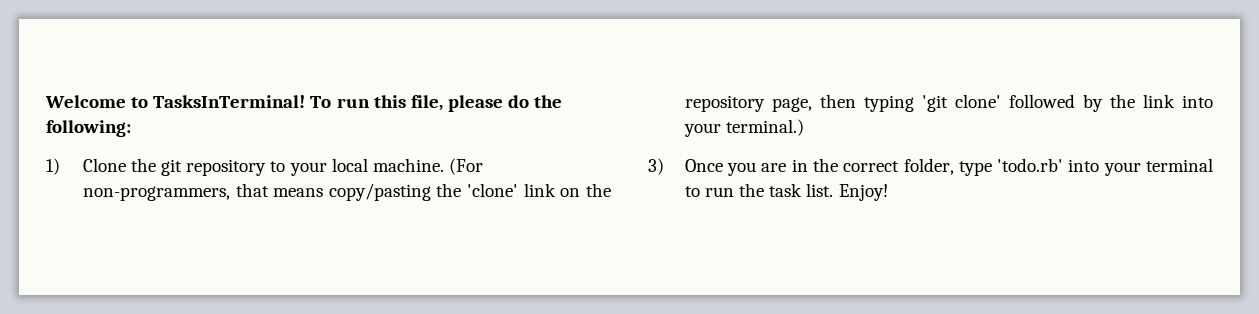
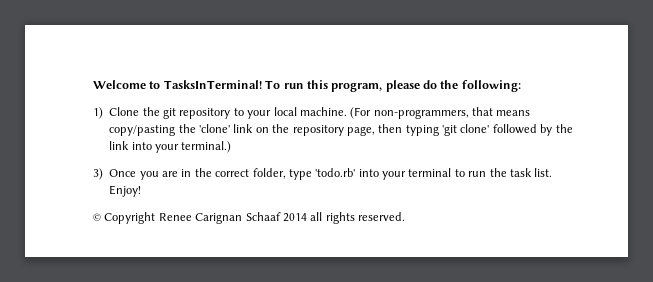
[410,95,443,111] file, -> [331,83,383,92] program,
(888, 192) none -> [93,212,405,224] // © Copyright Renee Carignan Schaaf 2014 all rights reserved.

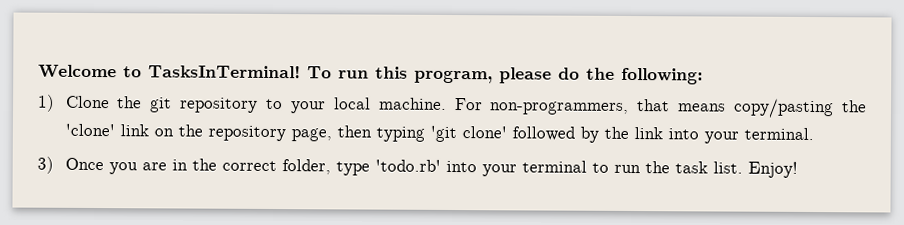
[350,107,372,119] (For -> [454,98,483,111] For
[181,141,232,153] terminal.) -> [743,127,814,141] terminal.
[93,212,405,224] // © Copyright Renee Carignan Schaaf 2014 all rights reserved. -> (798, 169) none

